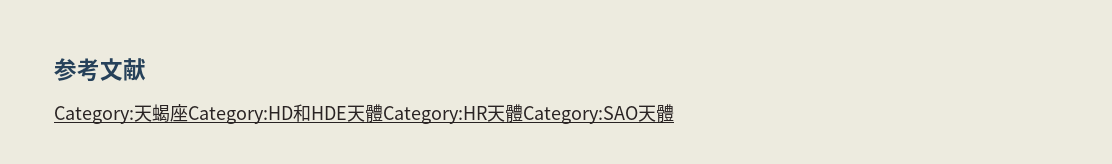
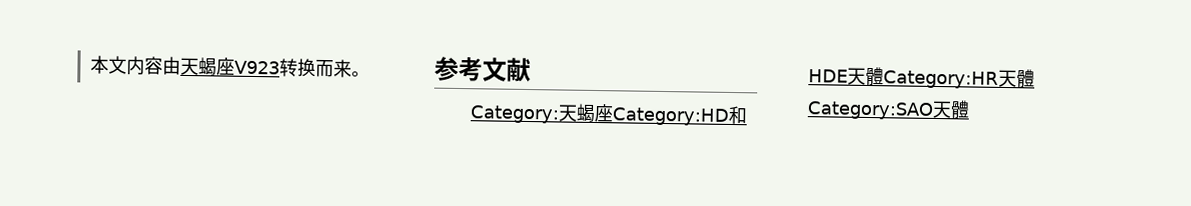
(54, 69) none -> [89,55,370,78] 本文内容由天蝎座V923转换而来。 //

